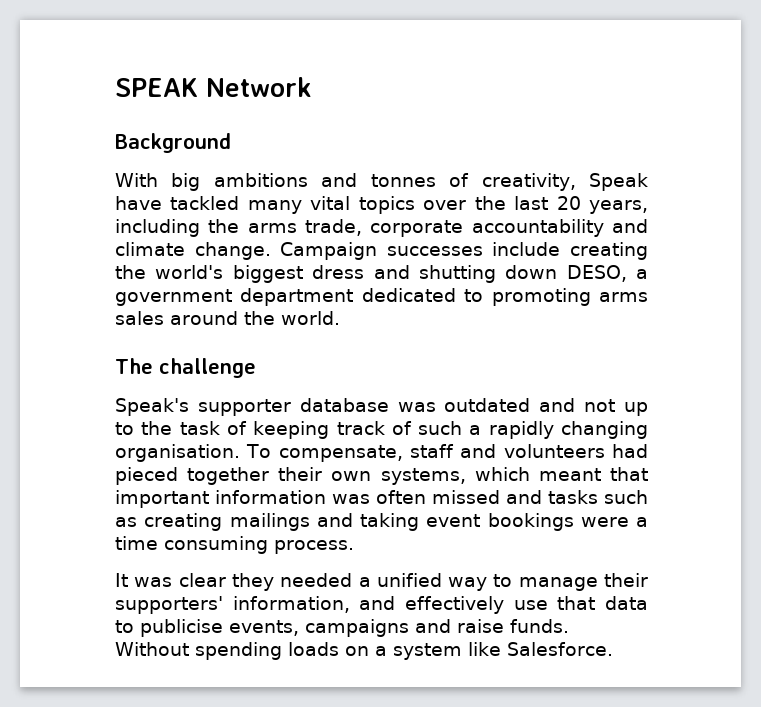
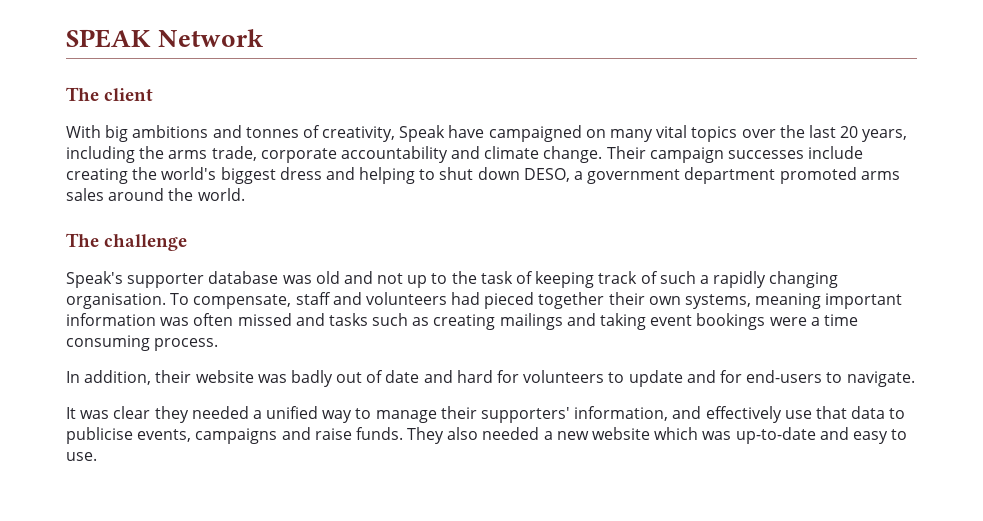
[115,133,231,153] Background -> [66,87,154,101] The client
[170,196,240,210] tackled -> [488,125,606,142] campaigned on
[280,242,378,260] Campaign -> [606,146,724,163] Their campaign
[418,265,496,283] shutting -> [359,167,474,184] helping to shut
[361,288,591,306] dedicated to promoting -> [779,167,857,184] promoted
[444,398,531,412] outdated -> [315,271,340,284] old
[474,467,649,481] which meant that -> [755,293,822,309] meaning
(354, 547) none -> [66,370,915,387] // In addition, their website was badly out of date and hard for volunteers to update and for end-users to navigate.
[115,642,613,660] Without spending loads on a system like Salesforce. -> [407,427,908,444] [66,452,97,461] They also needed a new website which was up-to-date and easy to use.

